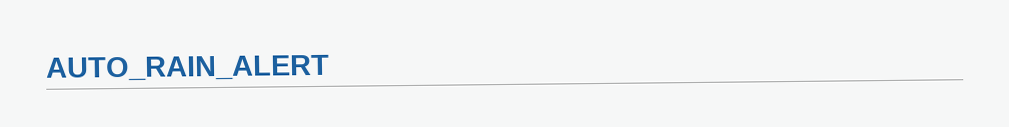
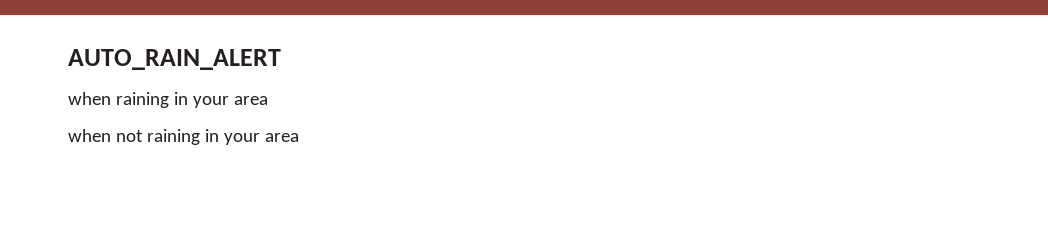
(330, 68) none -> [68,92,268,108] [68,129,299,145] // when raining in your area // when not raining in your area

